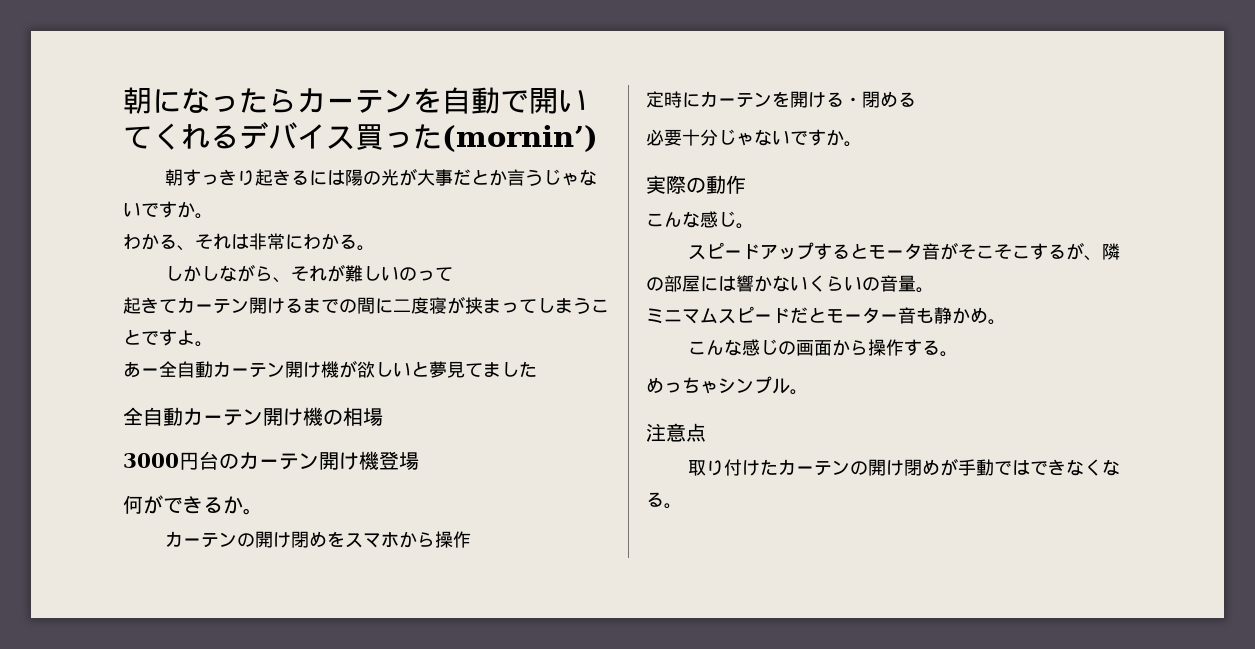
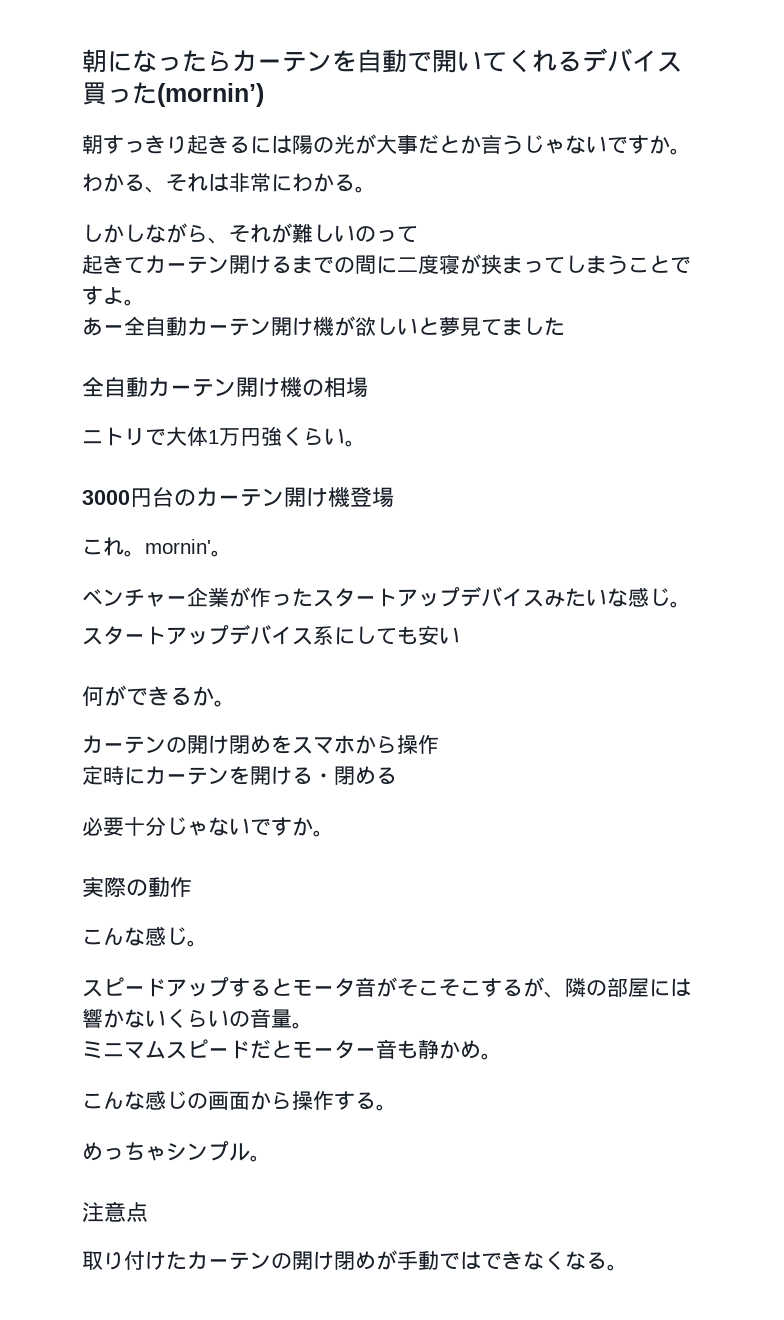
(383, 417) none -> [82,426,366,447] // ニトリで大体1万円強くらい。
(419, 461) none -> [82,537,232,557] [82,586,691,608] [82,624,460,645] // これ。mornin'。 // ベンチャー企業が作ったスタートアップデバイスみたいな感じ。 // スタートアップデバイス系にしても安い

